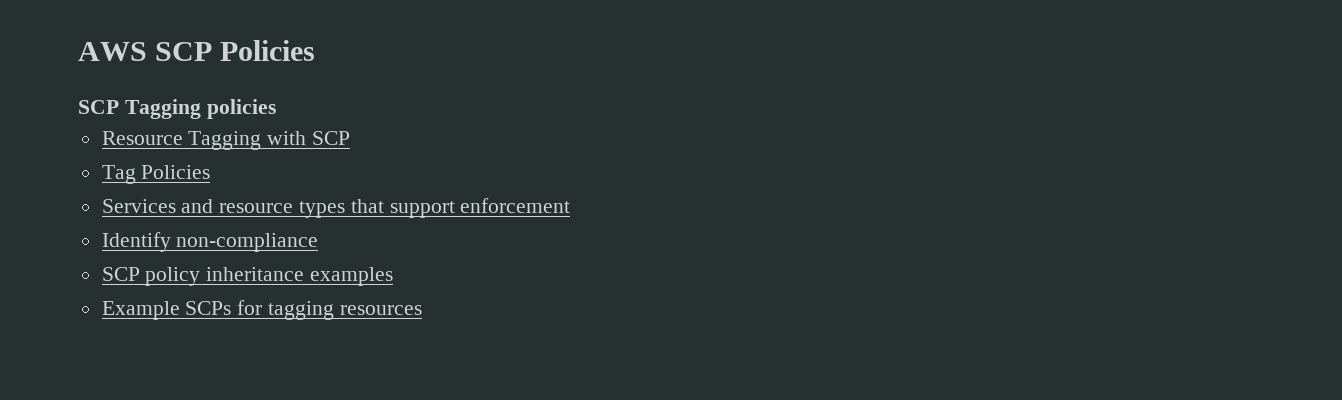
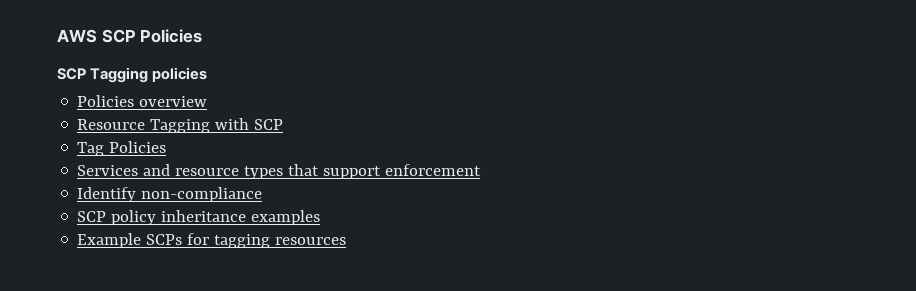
(276, 109) none -> [77,95,208,107] // Policies overview

